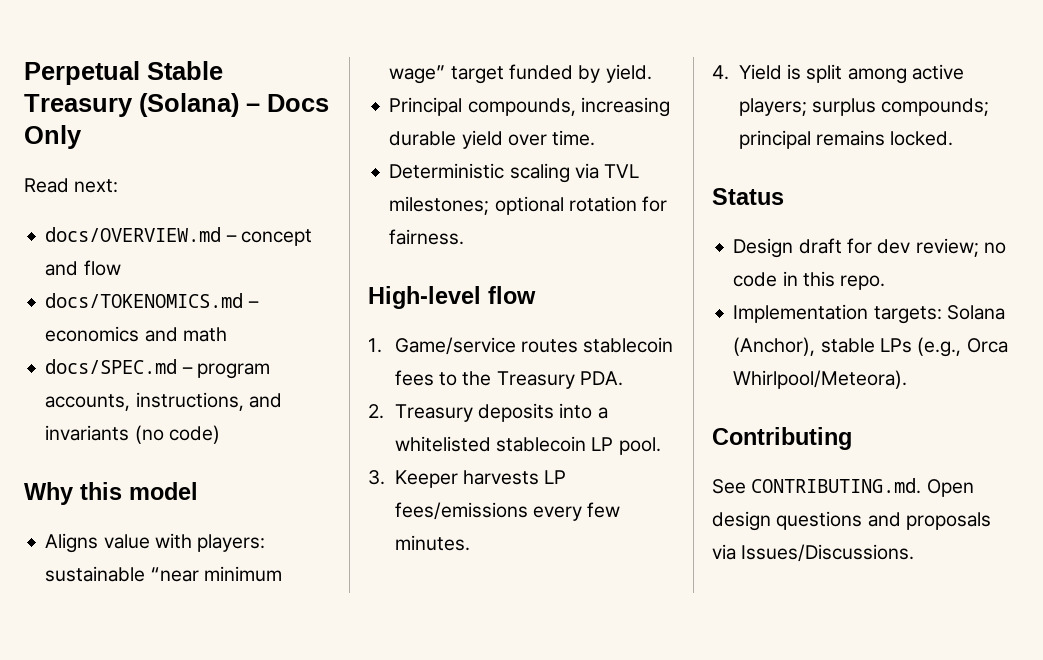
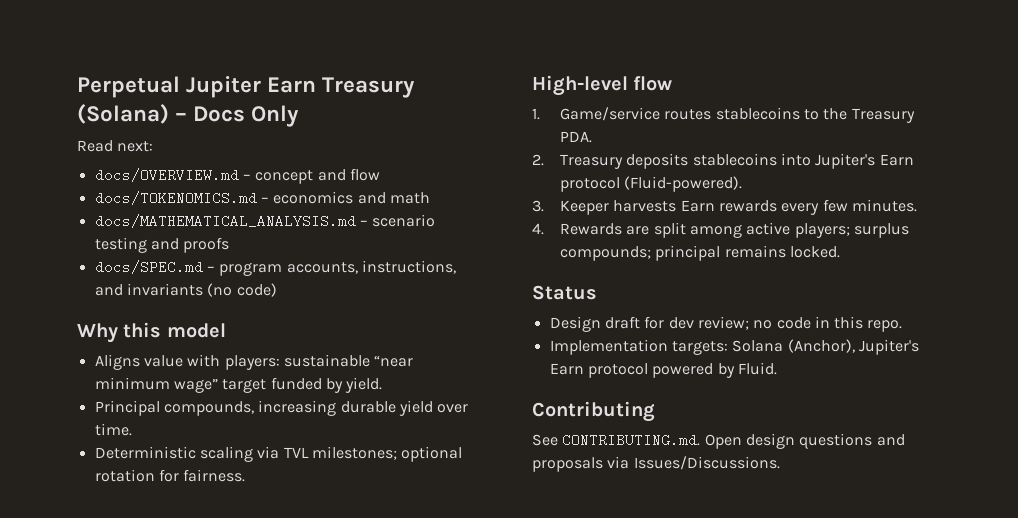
[147,61,223,80] Stable -> [186,76,317,98] Jupiter Earn
(227, 334) none -> [94,214,436,228] [94,237,230,253] // docs/MATHEMATICAL_ANALYSIS.md – scenario testing and proofs
[583,337,674,353] [394,370,434,386] stablecoin fees -> [715,107,800,120] stablecoins
[559,403,608,419] [394,436,661,455] into a whitelisted stablecoin LP pool. -> [692,153,914,169] [559,176,743,192] stablecoins into Jupiter's Earn protocol (Fluid-powered).
[544,470,567,484] [394,502,528,520] LP fees/emissions -> [680,200,777,212] Earn rewards
[738,64,802,80] Yield is -> [559,223,650,235] Rewards are
[820,337,1008,357] [733,370,908,389] stable LPs (e.g., Orca Whirlpool/Meteora). -> [858,339,919,355] [549,362,777,378] Jupiter's Earn protocol powered by Fluid.

